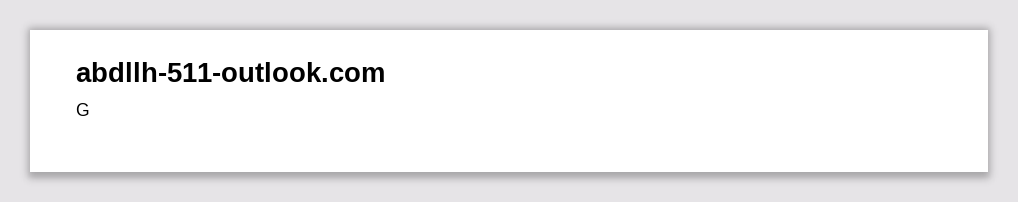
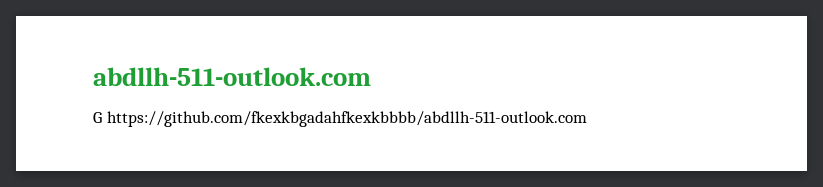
(90, 109) none -> [106,111,587,127] https://github.com/fkexkbgadahfkexkbbbb/abdllh-511-outlook.com

